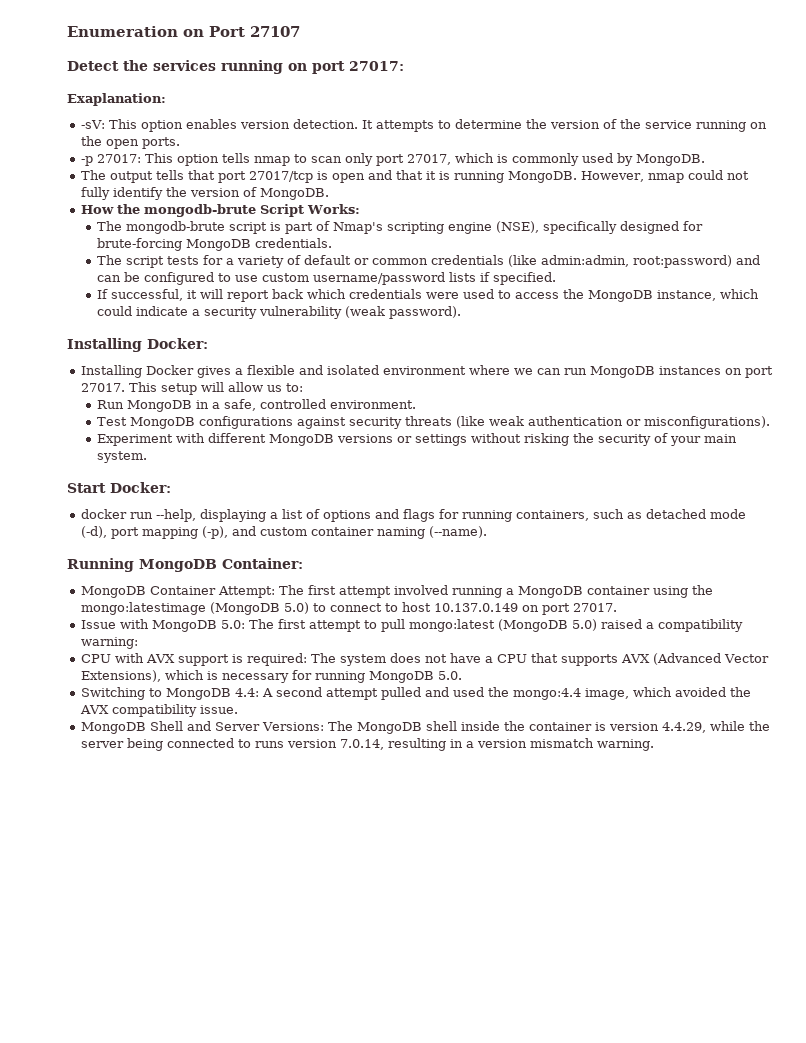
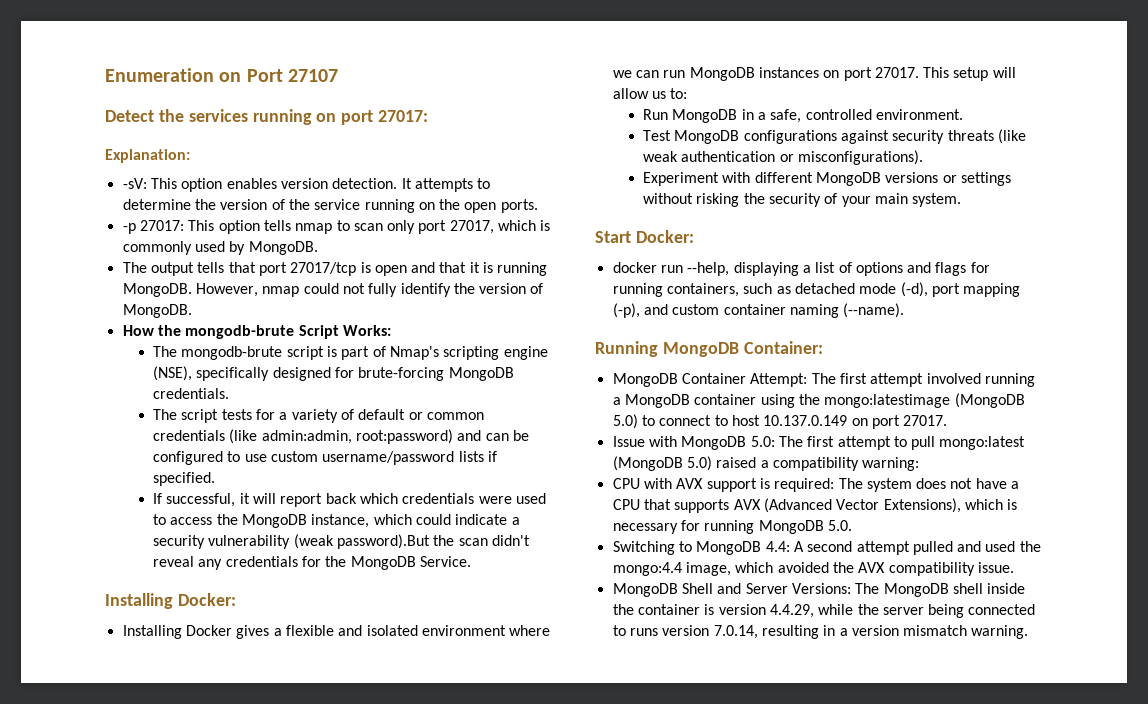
[67,93,166,106] Exaplanation: -> [105,149,190,163] Explanation:
[389,306,462,319] password). -> [336,534,530,549] [152,556,471,570] password).But the scan didn't reveal any credentials for the MongoDB Service.

